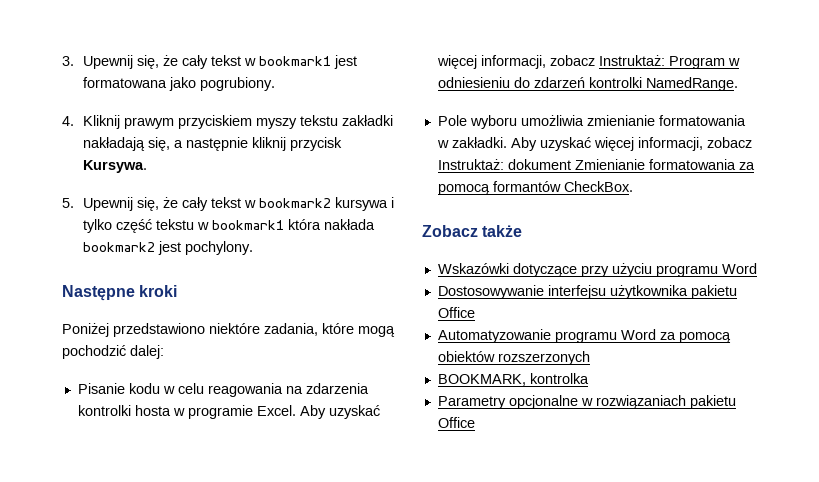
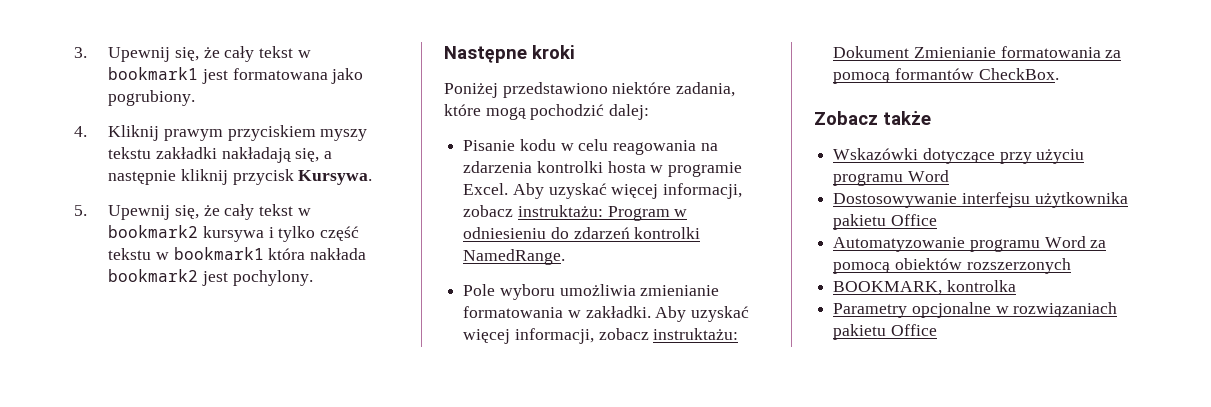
[598,55,665,66] Instruktaż: -> [517,205,603,217] instruktażu:
[437,159,571,170] Instruktaż: dokument -> [653,328,739,340] [833,46,910,58] instruktażu: Dokument

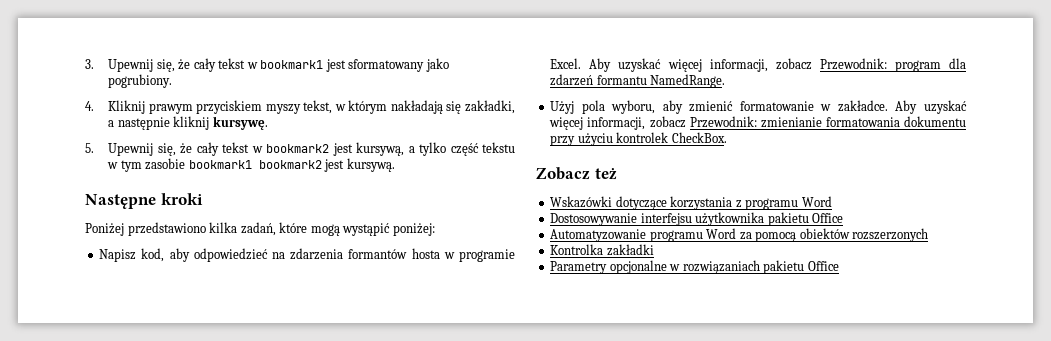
[232,68,328,80] formatowana -> [348,59,425,72] sformatowany
[108,147,320,163] tekstu zakładki nakładają się, -> [303,100,515,114] tekst, w którym nakładają się zakładki,
[232,169,373,185] przycisk Kursywa. -> [212,116,268,130] kursywę.
[203,226,274,242] kursywa i -> [332,142,415,156] jest kursywą, a
[173,247,367,260] [108,269,313,286] bookmark1 która nakłada bookmark2 jest pochylony. -> [120,158,395,172] tym zasobie bookmark1 bookmark2 jest kursywą.
[612,82,736,97] [444,104,650,120] [463,139,697,155] niektóre zadania, które mogą pochodzić dalej: // Pisanie kodu w celu reagowania -> [209,222,435,236] [99,248,268,262] kilka zadań, które mogą wystąpić poniżej: // Napisz kod, aby odpowiedzieć
[536,161,603,173] kontrolki -> [348,249,408,259] formantów
[517,205,688,221] [463,227,701,239] [463,249,566,265] [463,284,720,300] [463,306,750,322] [463,328,739,344] [833,46,1122,58] [833,68,974,84] instruktażu: Program w odniesieniu do zdarzeń kontrolki NamedRange. // Pole wyboru umożliwia zmienianie formatowania w zakładki. Aby uzyskać więcej informacji, zobacz instruktażu: Dokument Zmienianie formatowania za pomocą formantów -> [819,58,966,72] [550,74,726,88] [550,100,967,114] [549,116,966,130] [550,132,669,146] Przewodnik: program dla zdarzeń formantu NamedRange. // Użyj pola wyboru, aby zmienić formatowanie w zakładce. Aby uzyskać więcej informacji, zobacz Przewodnik: zmienianie formatowania dokumentu przy użyciu kontrolek
[883,111,931,125] także -> [594,168,617,180] też
[999,149,1085,164] przy użyciu -> [670,196,742,210] korzystania z
[833,280,1016,295] BOOKMARK, kontrolka -> [550,244,654,256] Kontrolka zakładki

